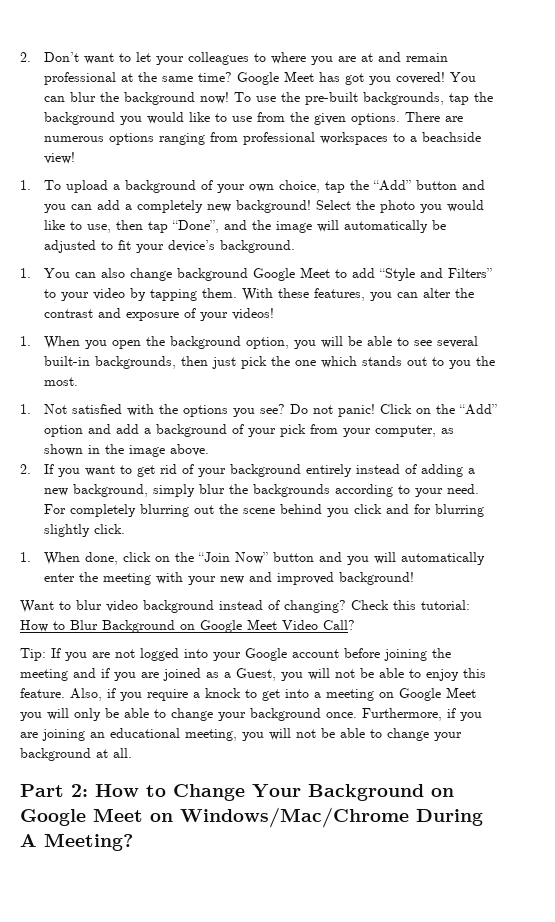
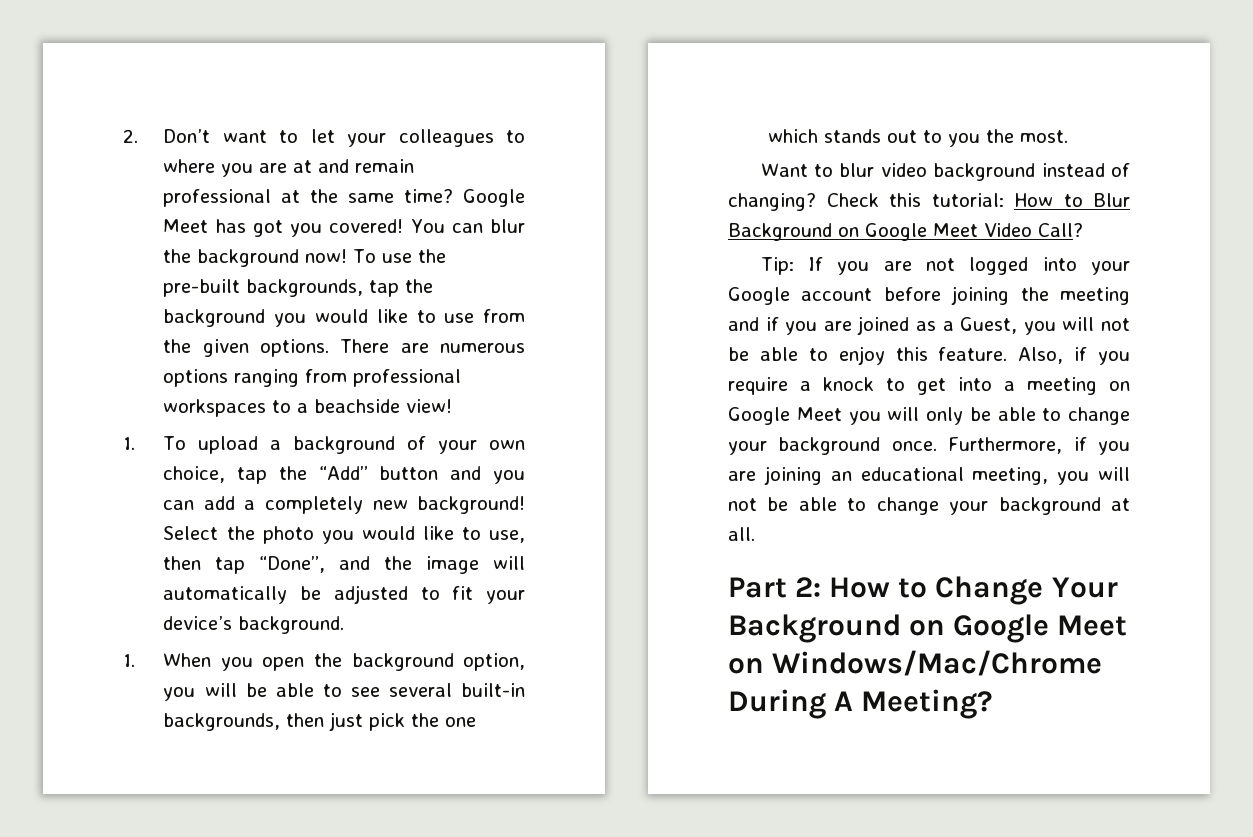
[20,267,492,281] [43,288,474,301] [43,308,274,321] // 1. You can also change background Google Meet to add “Style and Filters” to your video by tapping them. With these features, you can alter the contrast and exposure of your videos! -> (345, 625) none
[20,404,497,417] [43,424,454,437] [43,444,209,457] [20,464,475,477] [43,484,479,497] [43,504,484,517] [43,524,125,537] [20,552,485,565] [43,572,414,585] // 1. Not satisfied with the options you see? Do not panic! Click on the “Add” option and add a background of your pick from your computer, as shown in the image above. // 2. If you want to get rid of your background entirely instead of adding a new background, simply blur the backgrounds according to your need. For completely blurring out the scene behind you click and for blurring slightly click. // 1. When done, click on the “Join Now” button and you will automatically enter the meeting with your new and improved background! -> (1069, 136) none

